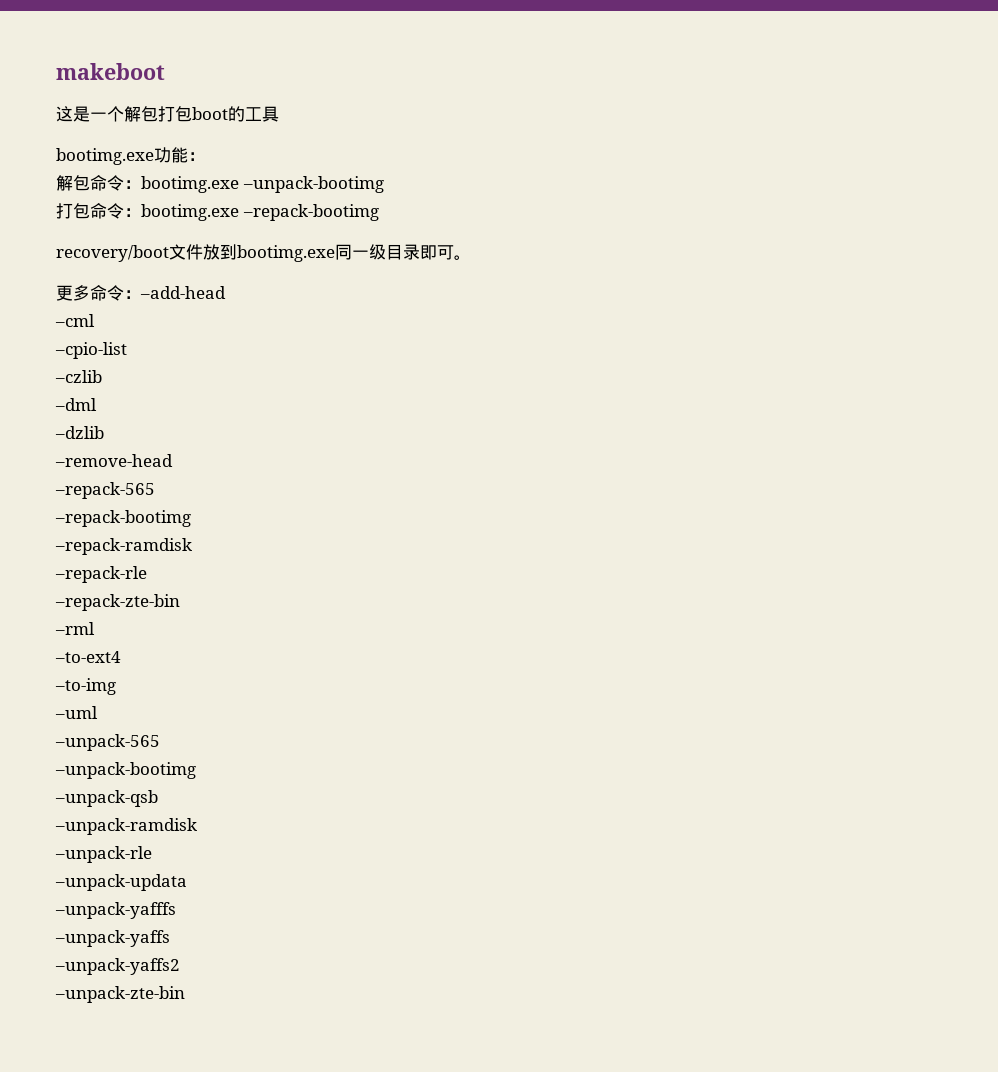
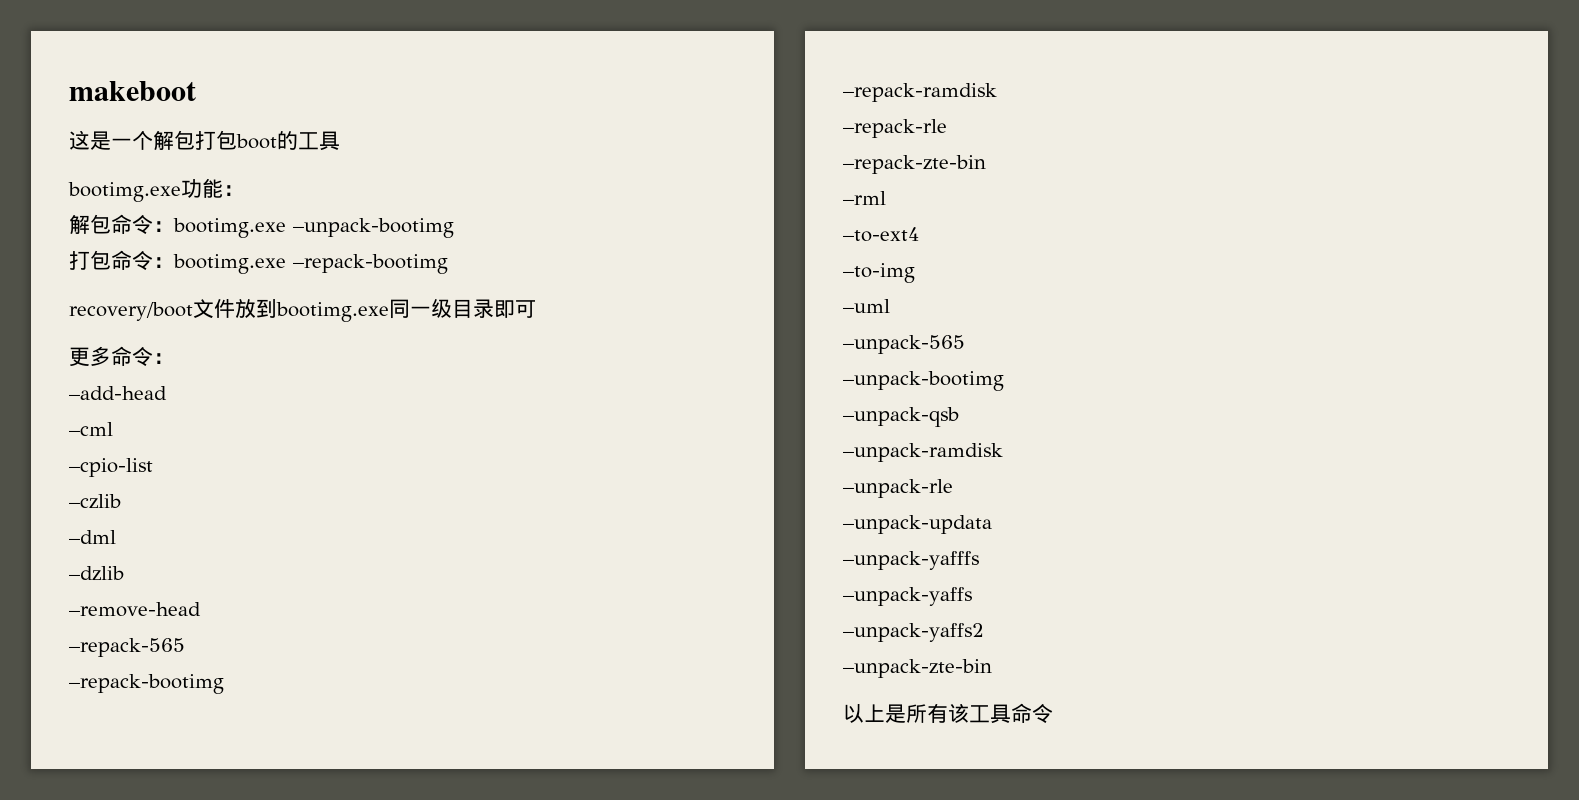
[454,255,471,260] 。 -> (536, 309) none
(141, 294) none -> (174, 358) //
(185, 994) none -> [843,703,1053,724] // 以上是所有该工具命令

